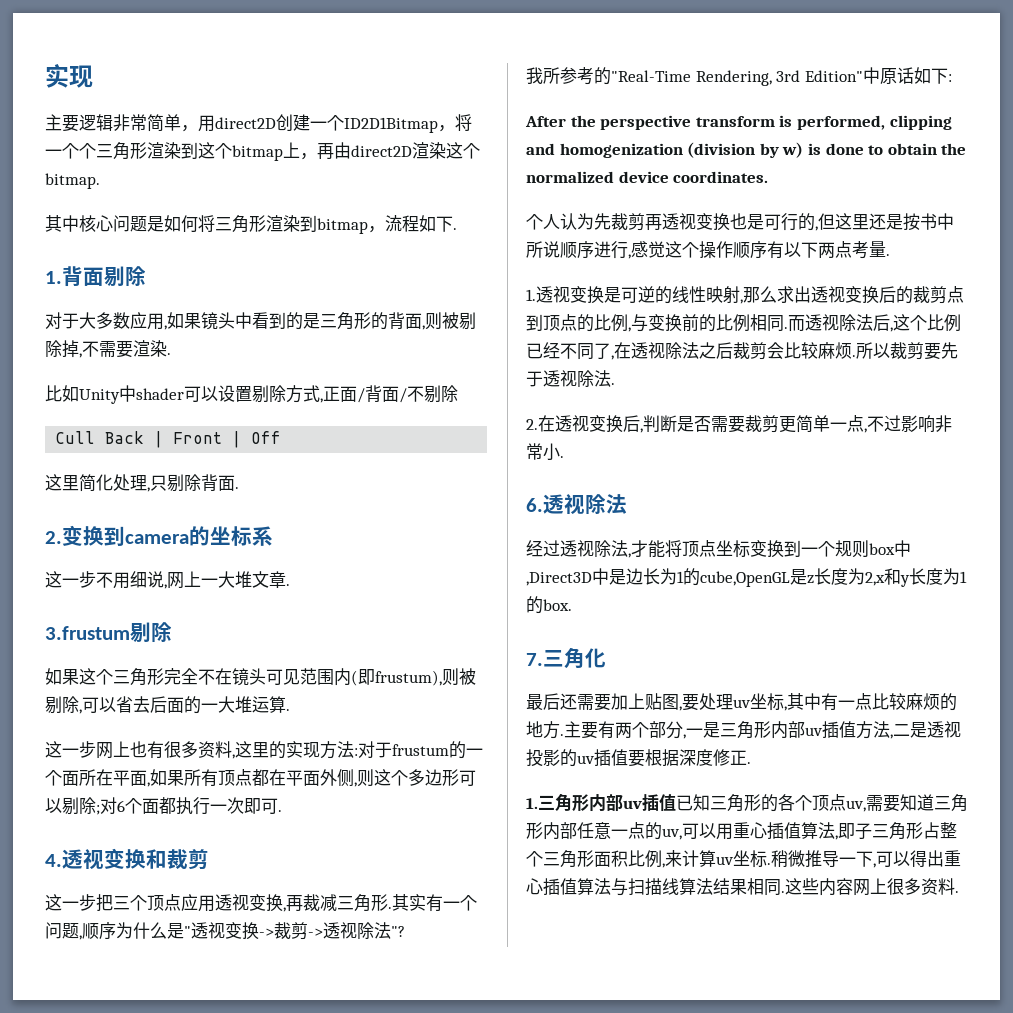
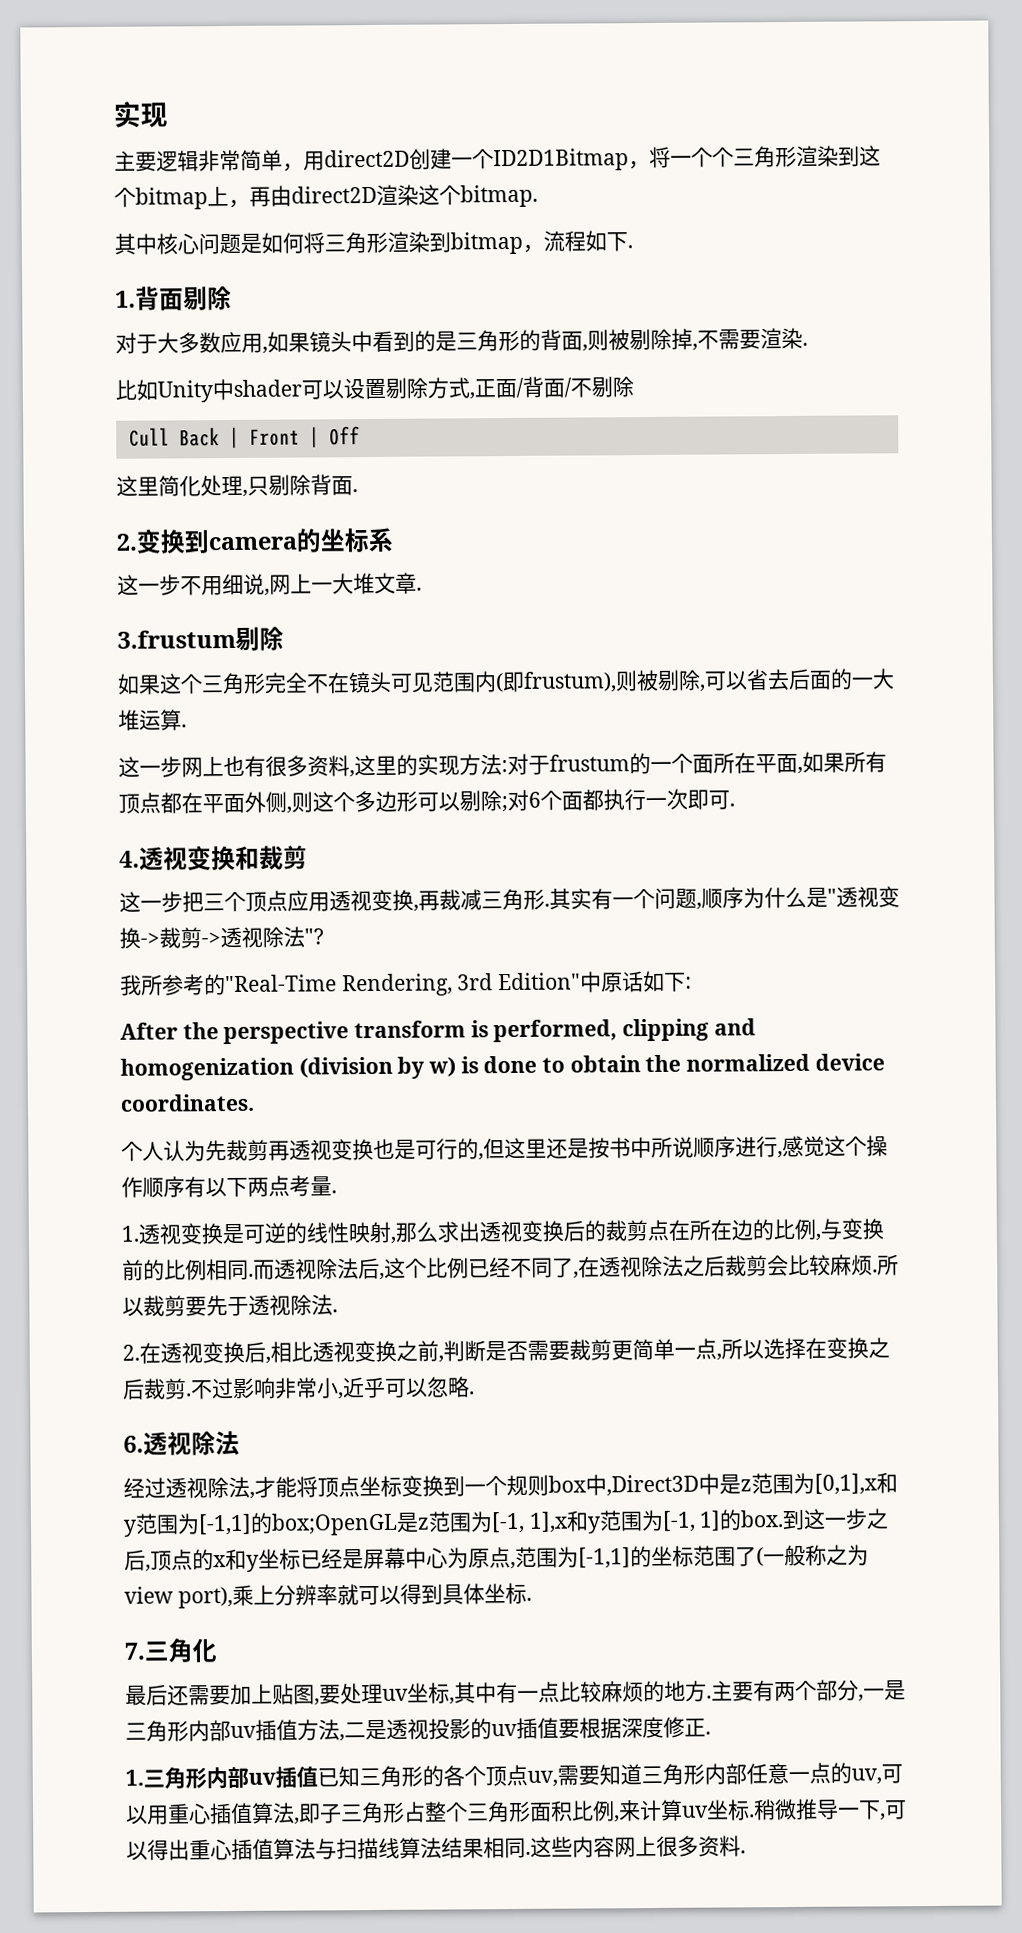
[526,314,577,331] 到顶点 -> [668,1219,753,1241] 在所在边
(643, 430) none -> [270,1340,444,1363] 相比透视变换之前,
[867,415,952,433] [526,443,560,461] 不过影响非常小 -> [721,1337,890,1360] [122,1376,470,1400] 所以选择在变换之后裁剪.不过影响非常小,近乎可以忽略
[626,568,967,587] [526,596,572,614] 边长为1的cube,OpenGL是z长度为2,x和y长度为1的box. -> [740,1472,898,1495] [123,1508,890,1537] [124,1544,869,1572] [124,1582,532,1609] z范围为[0,1],x和y范围为[-1,1]的box;OpenGL是z范围为[-1, 1],x和y范围为[-1, 1]的box.到这一步之后,顶点的x和y坐标已经是屏幕中心为原点,范围为[-1,1]的坐标范围了(一般称之为view port),乘上分辨率就可以得到具体坐标.

